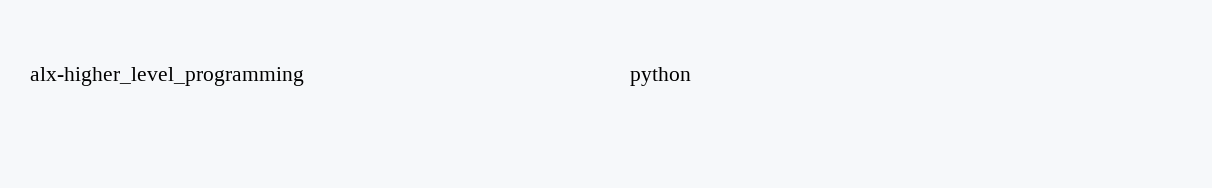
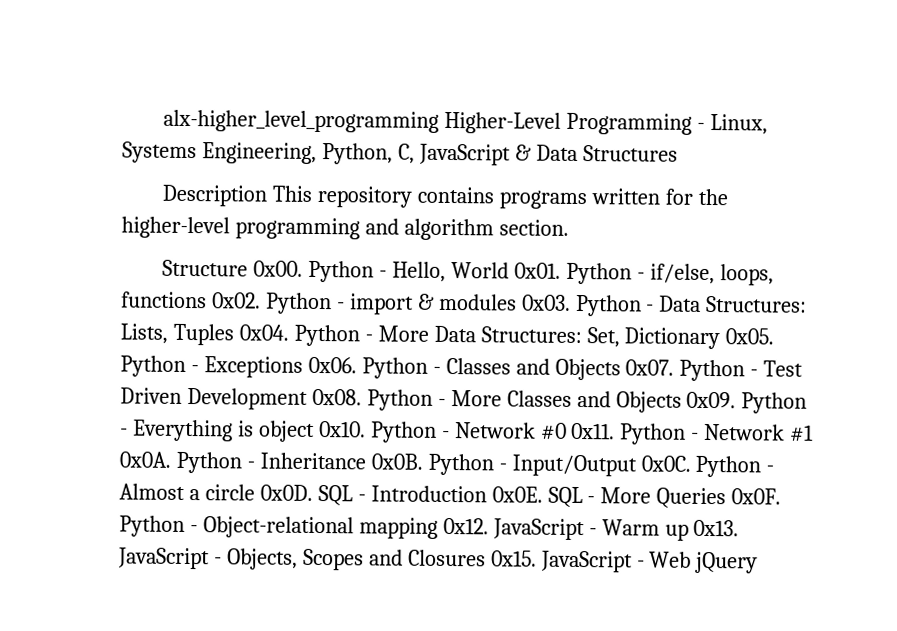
[630,67,691,86] // python -> [444,111,769,135] [122,141,678,166] [162,184,728,210] [121,216,569,241] [162,259,774,286] [121,291,808,317] [120,323,775,350] [120,355,804,382] [120,387,808,414] [120,419,815,445] [119,451,775,478] [119,483,782,509] [119,515,740,541] [118,547,759,574] Higher-Level Programming - Linux, Systems Engineering, Python, C, JavaScript & Data Structures // Description This repository contains programs written for the higher-level programming and algorithm section. // Structure 0x00. Python - Hello, World 0x01. Python - if/else, loops, functions 0x02. Python - import & modules 0x03. Python - Data Structures: Lists, Tuples 0x04. Python - More Data Structures: Set, Dictionary 0x05. Python - Exceptions 0x06. Python - Classes and Objects 0x07. Python - Test Driven Development 0x08. Python - More Classes and Objects 0x09. Python - Everything is object 0x10. Python - Network #0 0x11. Python - Network #1 0x0A. Python - Inheritance 0x0B. Python - Input/Output 0x0C. Python - Almost a circle 0x0D. SQL - Introduction 0x0E. SQL - More Queries 0x0F. Python - Object-relational mapping 0x12. JavaScript - Warm up 0x13. JavaScript - Objects, Scopes and Closures 0x15. JavaScript - Web jQuery

